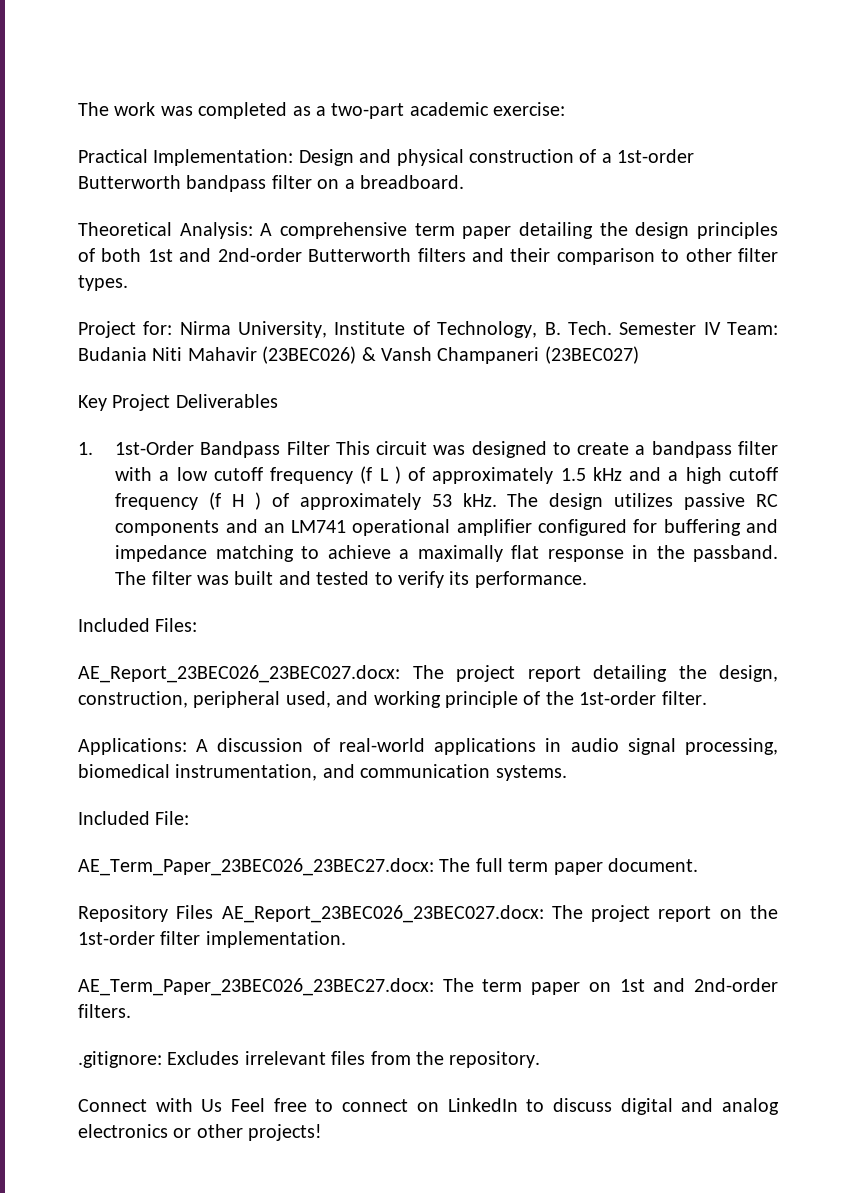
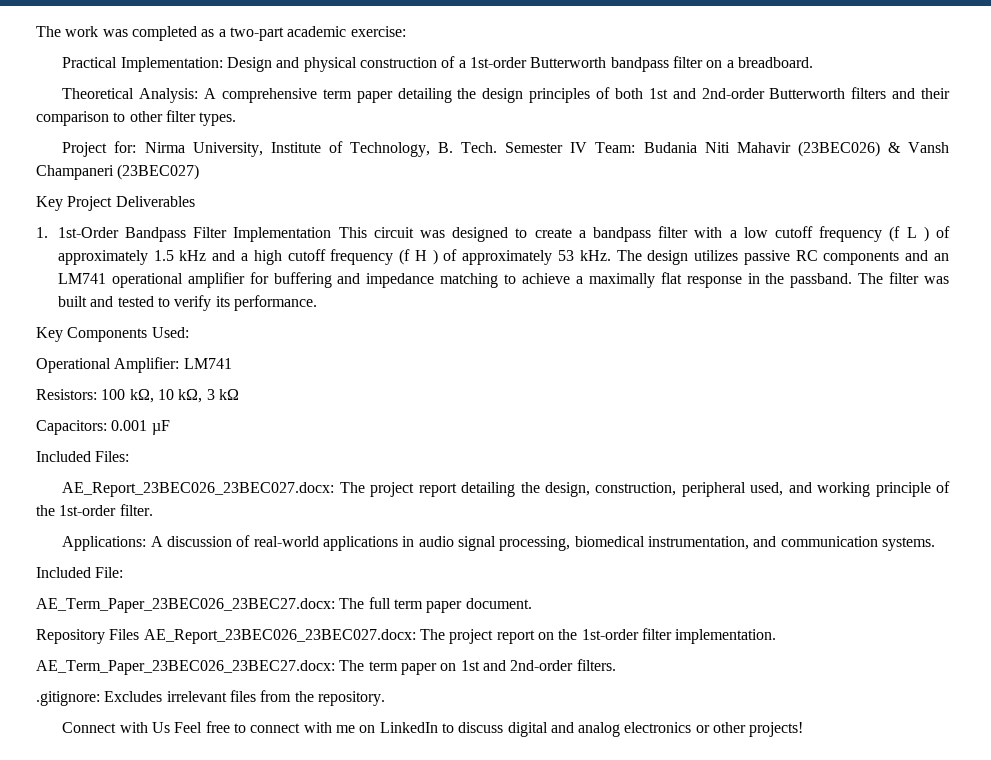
(330, 448) none -> [233,227,332,242] Implementation
[538,519,628,536] configured -> (245, 280) none
(587, 579) none -> [36,327,189,342] [36,357,232,373] [36,389,239,403] [36,420,170,435] // Key Components Used: // Operational Amplifier: LM741 // Resistors: 100 kΩ, 10 kΩ, 3 kΩ // Capacitors: 0.001 µF
(409, 1105) none -> [303,722,355,733] with me

